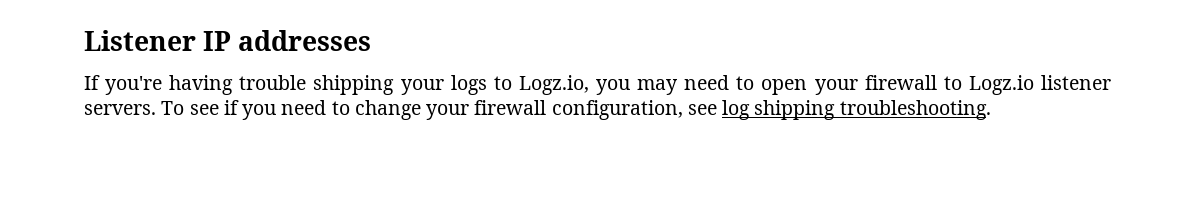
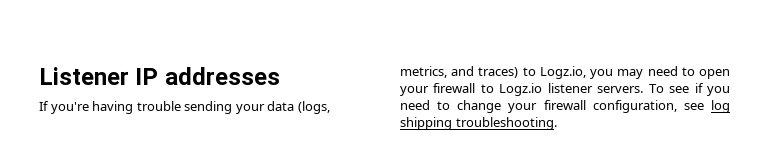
[313,75,487,95] shipping your logs -> [184,101,330,114] [400,66,519,78] sending your data (logs, metrics, and traces)

